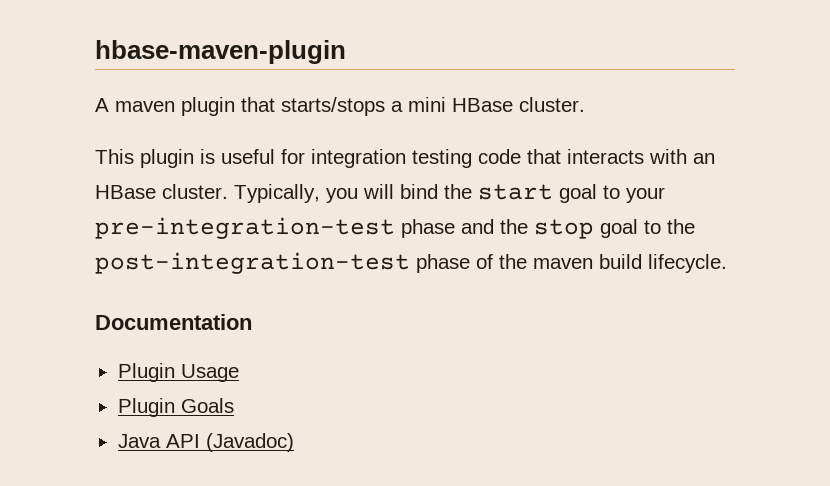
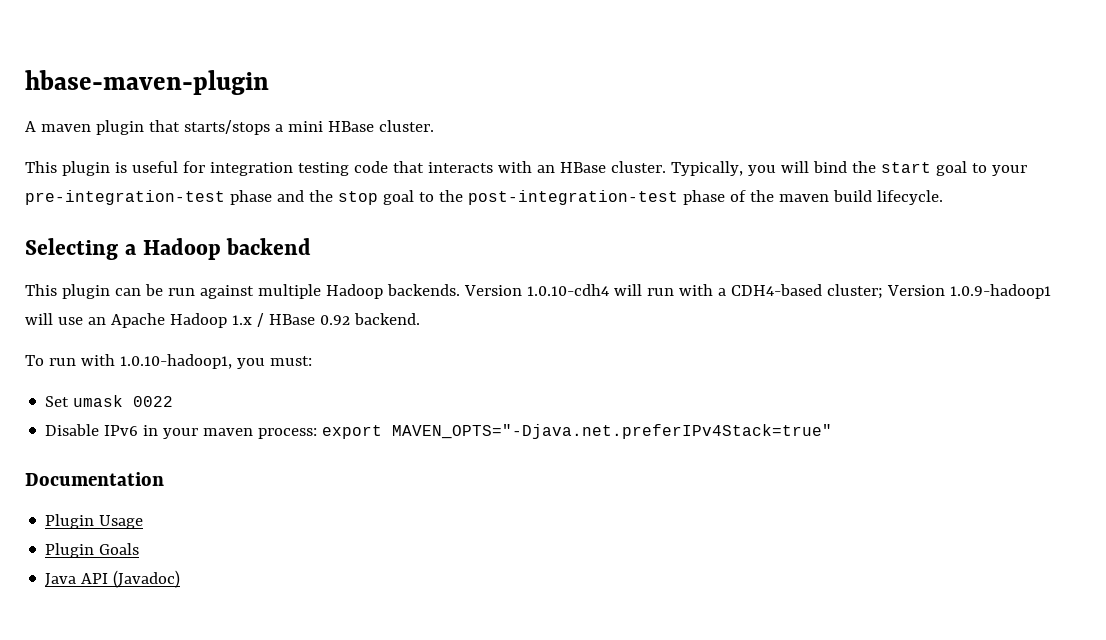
(727, 263) none -> [25,238,312,260] [25,284,1051,299] [25,313,420,328] [25,354,312,369] [45,395,174,407] [45,424,833,439] // Selecting a Hadoop backend // This plugin can be run against multiple Hadoop backends. Version 1.0.10-cdh4 will run with a CDH4-based cluster; Version 1.0.9-hadoop1 will use an Apache Hadoop 1.x / HBase 0.92 backend. // To run with 1.0.10-hadoop1, you must: // Set umask 0022 // Disable IPv6 in your maven process: export MAVEN_OPTS="-Djava.net.preferIPv4Stack=true"

